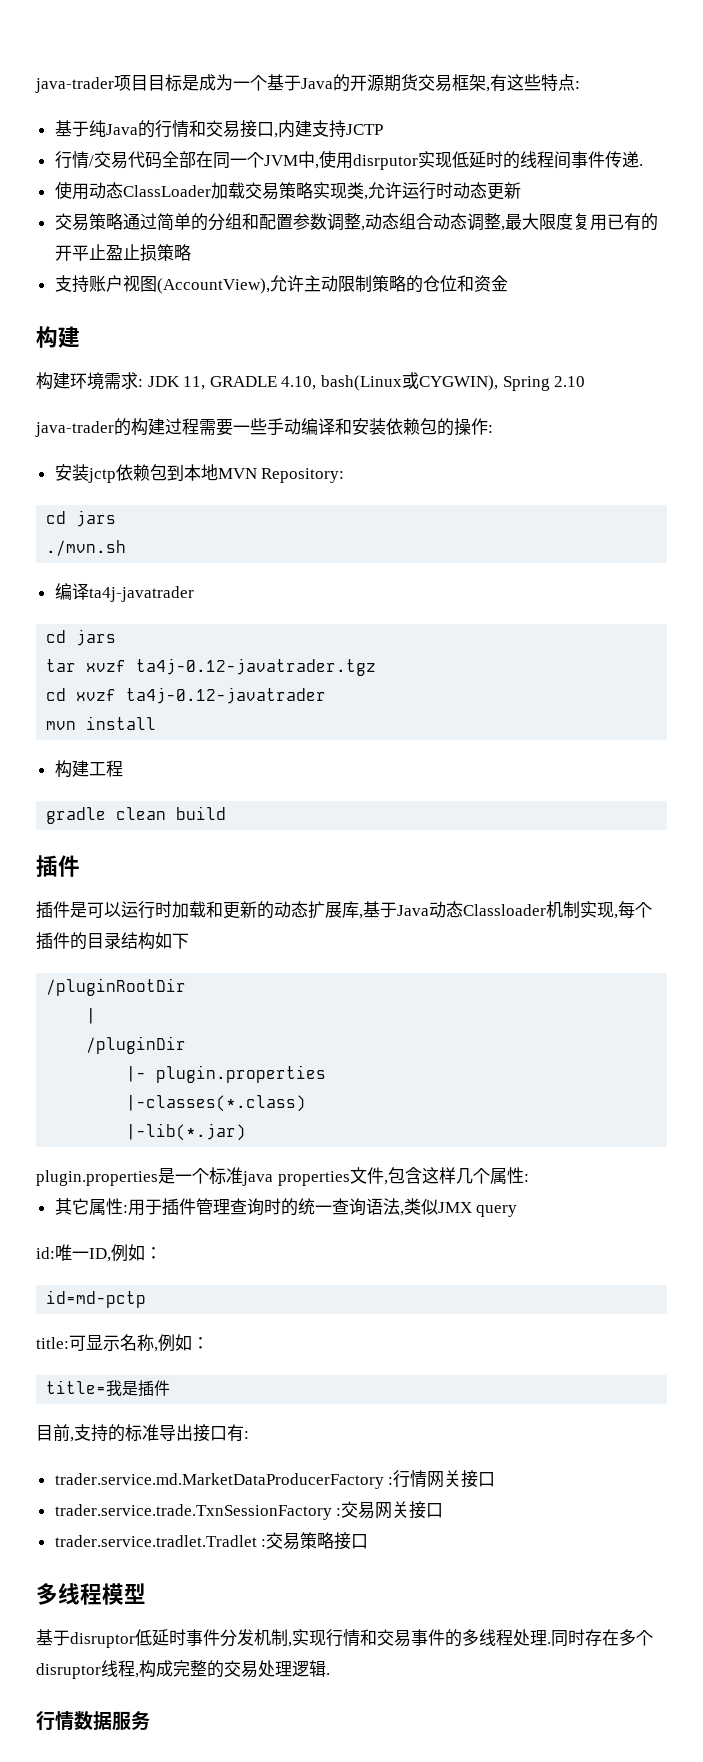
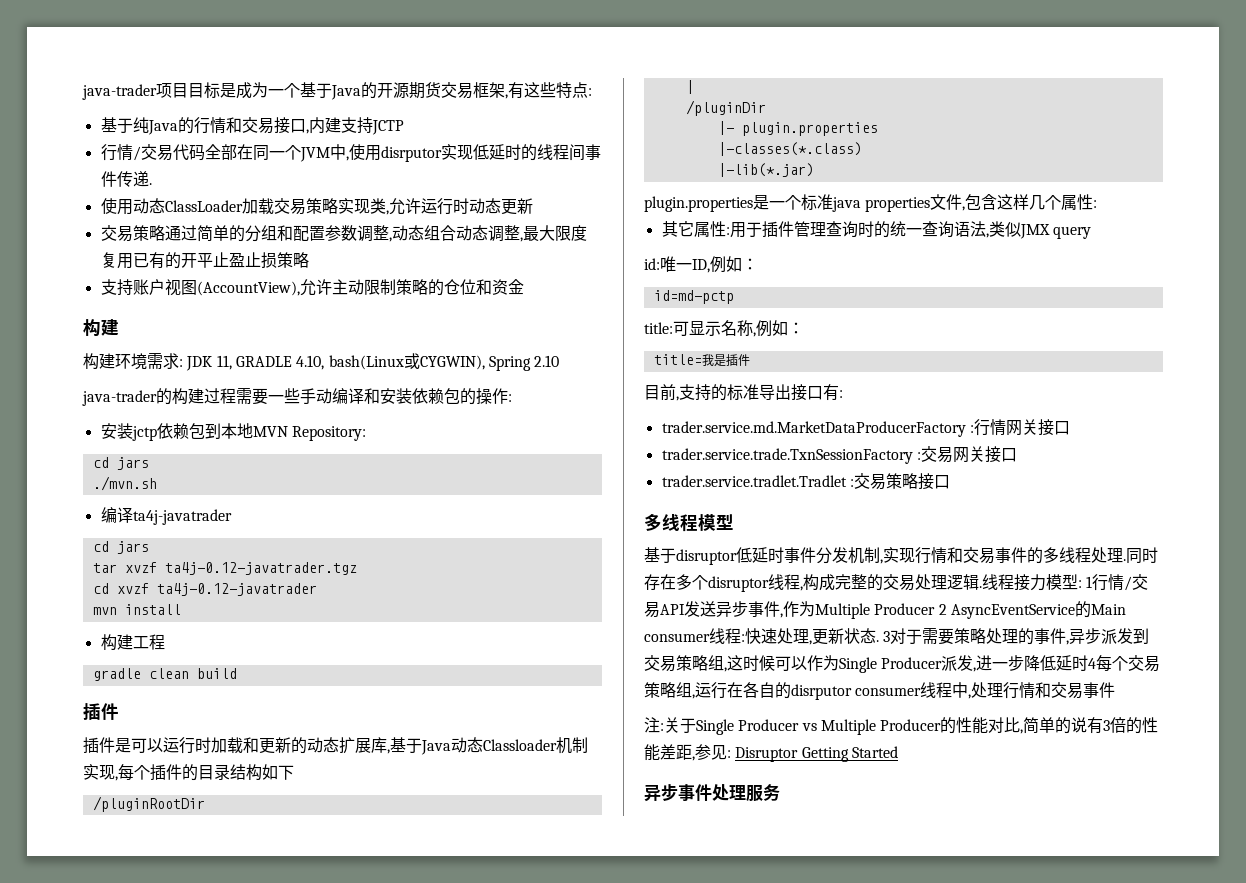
[36,1711,112,1731] // 行情数据 -> [982,574,1149,591] [644,601,1126,619] [644,628,1150,645] [644,655,1161,673] [644,682,1116,700] [644,717,1159,735] [644,744,898,762] [644,784,746,802] 线程接力模型: 1行情/交易API发送异步事件,作为Multiple Producer 2 AsyncEventService的Main consumer线程:快速处理,更新状态. 3对于需要策略处理的事件,异步派发到交易策略组,这时候可以作为Single Producer派发,进一步降低延时4每个交易策略组,运行在各自的disrputor consumer线程中,处理行情和交易事件 // 注:关于Single Producer vs Multiple Producer的性能对比,简单的说有3倍的性能差距,参见: Disruptor Getting Started // 异步事件处理

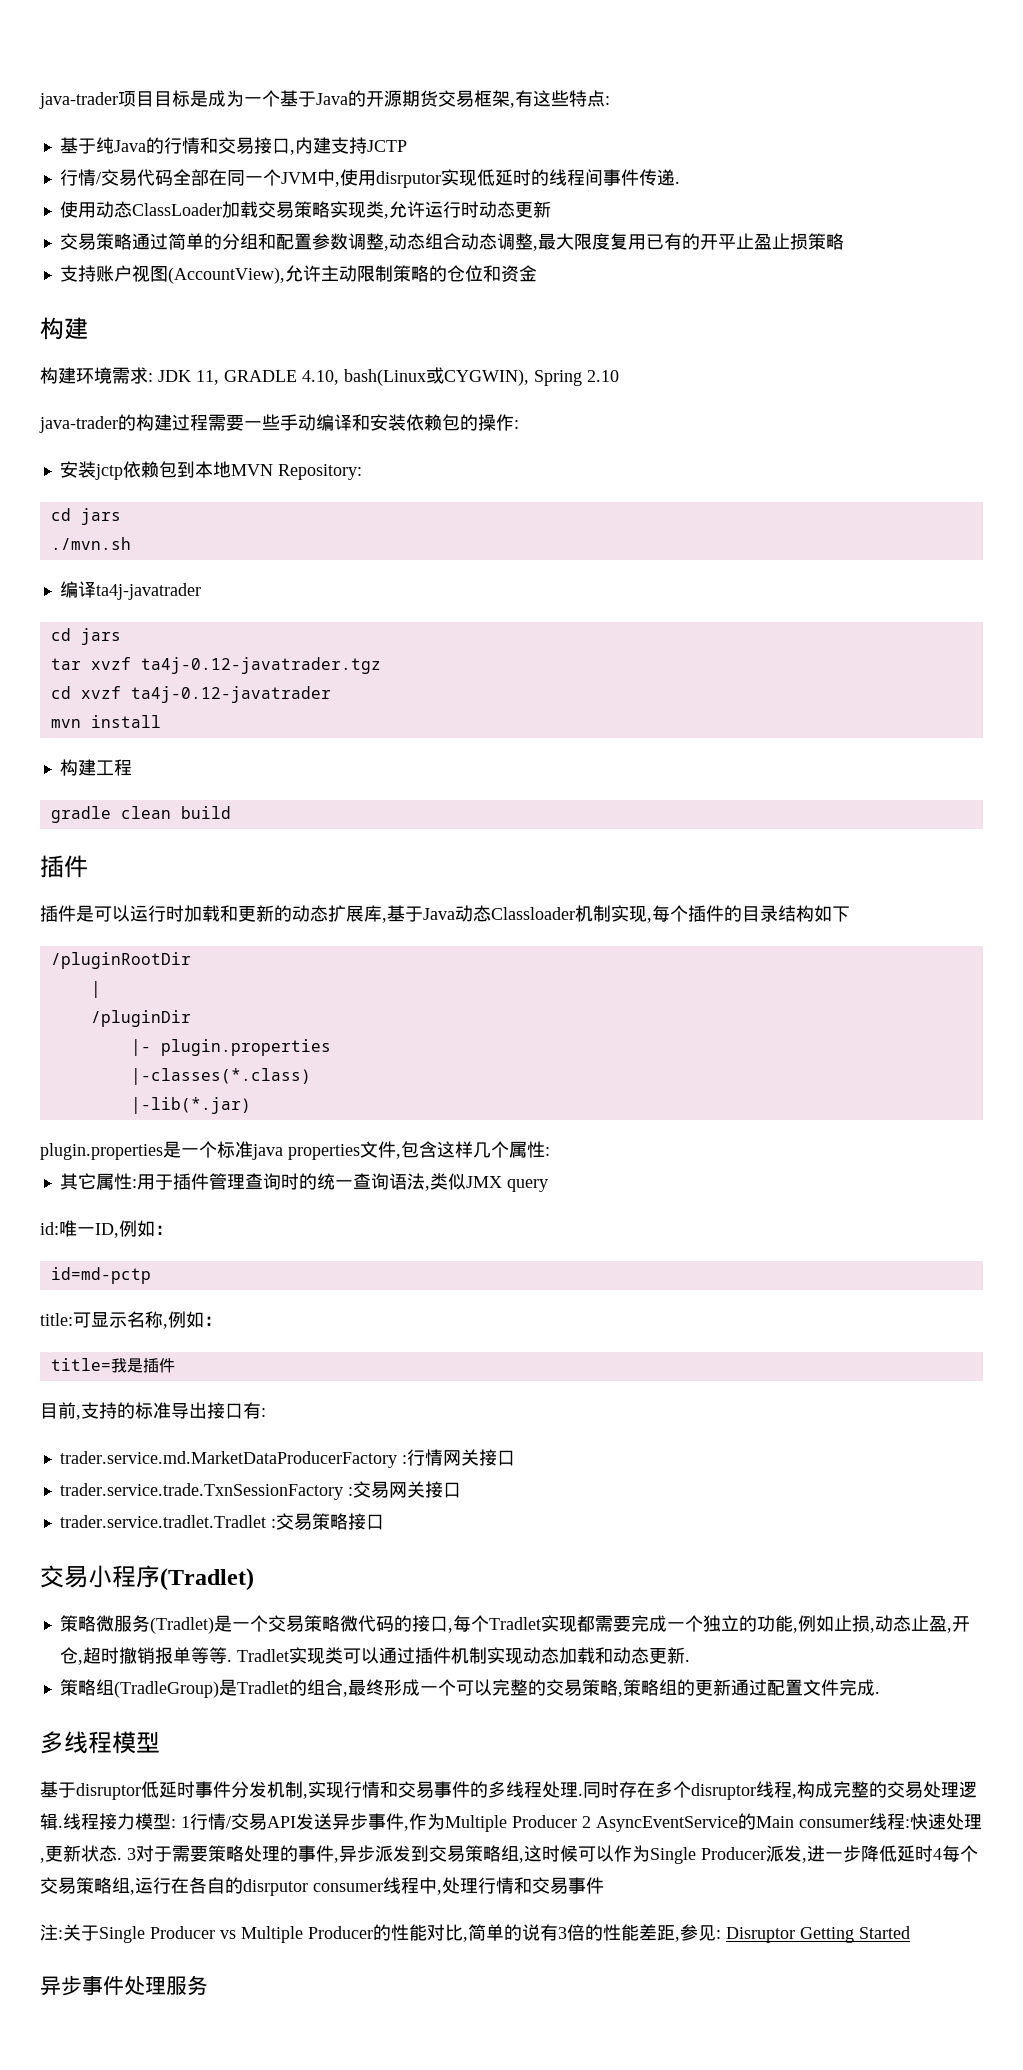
(950, 482) none -> [40,1565,254,1591] [59,1615,970,1634] [59,1647,690,1665] [59,1679,880,1698] // 交易小程序(Tradlet) // 策略微服务(Tradlet)是一个交易策略微代码的接口,每个Tradlet实现都需要完成一个独立的功能,例如止损,动态止盈,开仓,超时撤销报单等等. Tradlet实现类可以通过插件机制实现动态加载和动态更新. // 策略组(TradleGroup)是Tradlet的组合,最终形成一个可以完整的交易策略,策略组的更新通过配置文件完成.

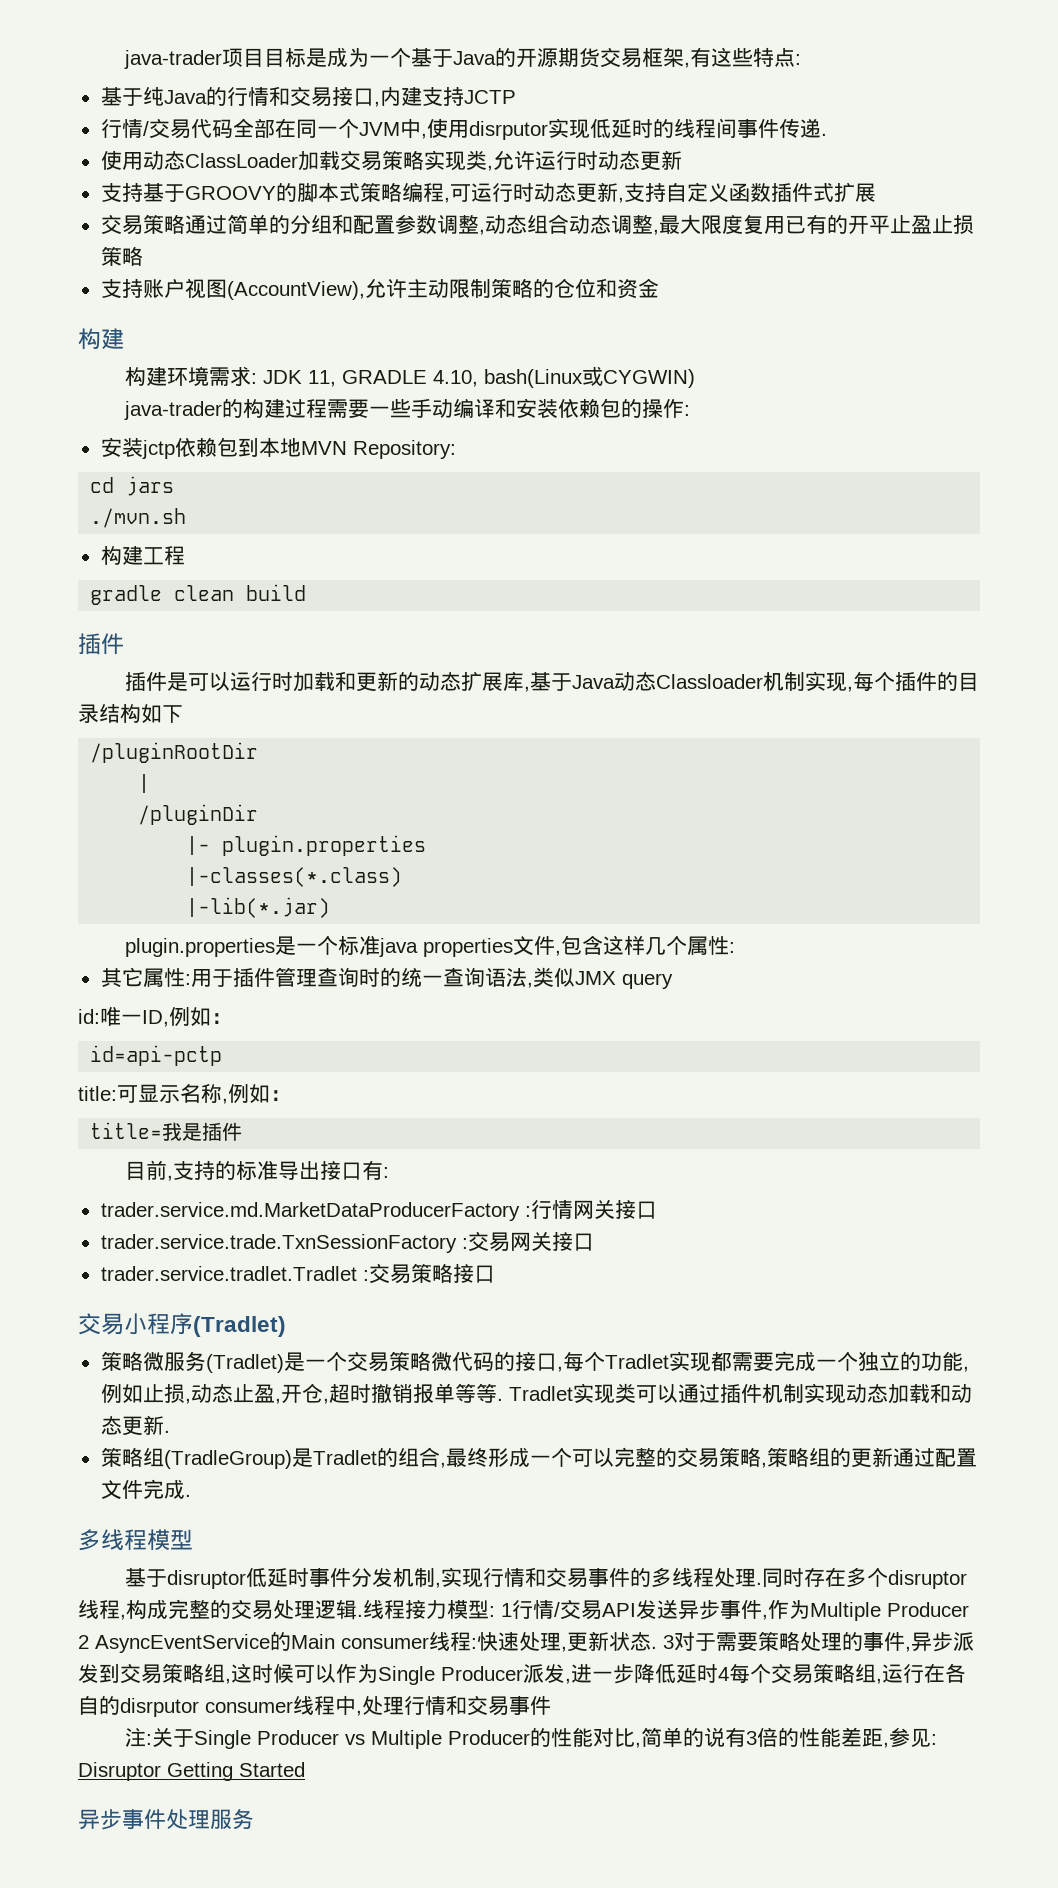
(551, 209) none -> [100,182,876,203] // 支持基于GROOVY的脚本式策略编程,可运行时动态更新,支持自定义函数插件式扩展
[444,369,619,386] CYGWIN), Spring 2.10 -> [602,369,695,388] CYGWIN)
[59,581,201,600] [50,628,121,645] [50,657,381,674] [50,686,331,703] [50,715,161,728] // 编译ta4j-javatrader // cd jars // tar xvzf ta4j-0.12-javatrader.tgz // cd xvzf ta4j-0.12-javatrader // mvn install -> (187, 518) none
[50,1267,151,1284] id=md-pctp -> [90,1045,223,1066] id=api-pctp

